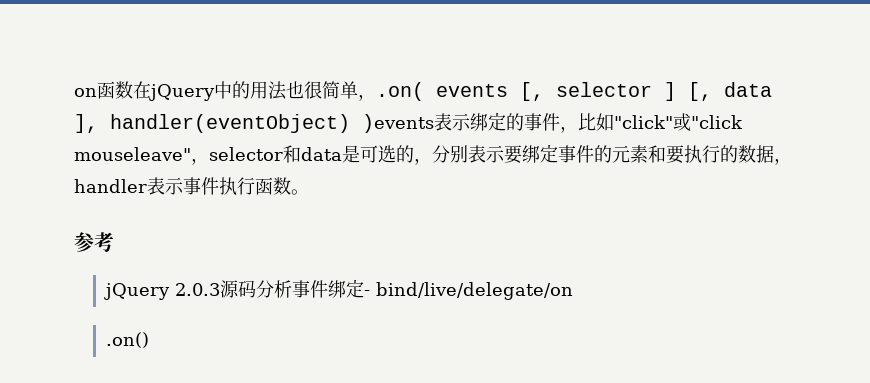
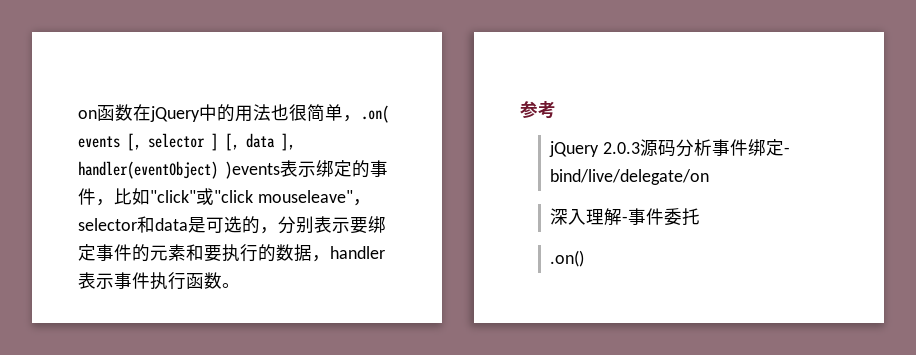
(573, 291) none -> [550,208,701,226] // 深入理解-事件委托

